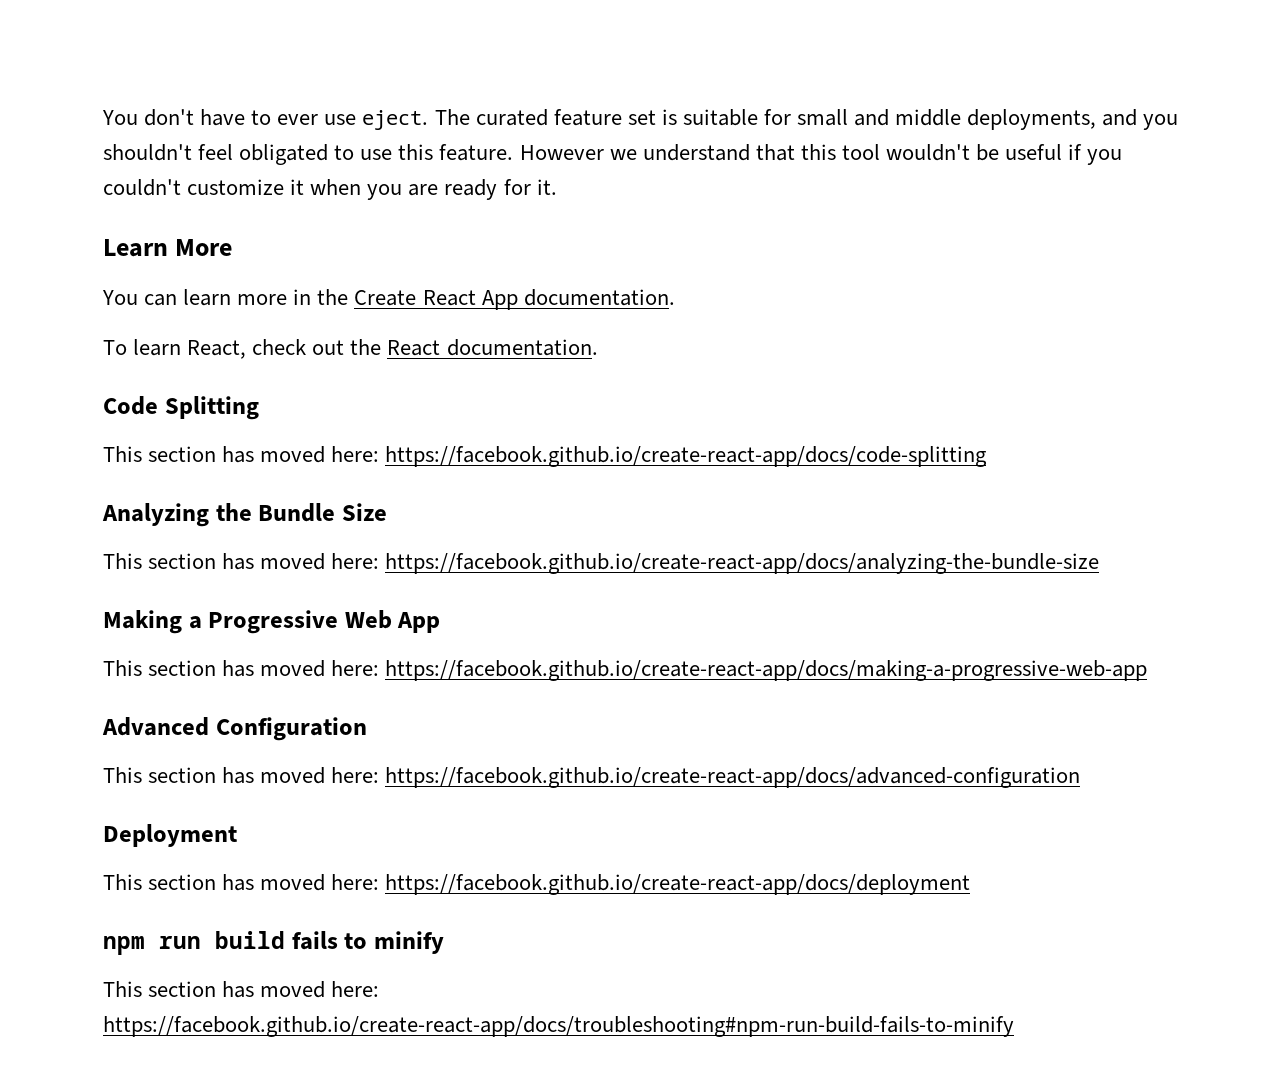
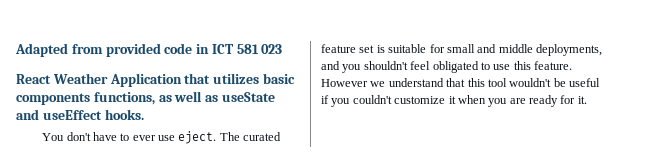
(102, 117) none -> [15,43,283,57] [16,73,295,87] [16,91,275,105] [16,109,144,120] Adapted from provided code in ICT 581 023 // React Weather Application that utilizes basic components functions, as well as useState and useEffect hooks. //
[103,239,233,257] [102,289,675,310] [103,339,598,359] [103,396,259,420] [103,446,988,467] [102,503,387,527] [103,553,1100,574] [103,610,441,634] [103,660,1148,681] [102,717,367,741] [103,767,1081,788] [103,824,237,847] [103,874,971,895] [103,931,444,955] [103,981,380,998] [103,1016,1014,1037] // Learn More // You can learn more in the Create React App documentation. // To learn React, check out the React documentation. // Code Splitting // This section has moved here: https://facebook.github.io/create-react-app/docs/code-splitting // Analyzing the Bundle Size // This section has moved here: https://facebook.github.io/create-react-app/docs/analyzing-the-bundle-size // Making a Progressive Web App // This section has moved here: https://facebook.github.io/create-react-app/docs/making-a-progressive-web-app // Advanced Configuration // This section has moved here: https://facebook.github.io/create-react-app/docs/advanced-configuration // Deployment // This section has moved here: https://facebook.github.io/create-react-app/docs/deployment // npm run build fails to minify // This section has moved here: https://facebook.github.io/create-react-app/docs/troubleshooting#npm-run-build-fails-to-minify -> (587, 100) none

